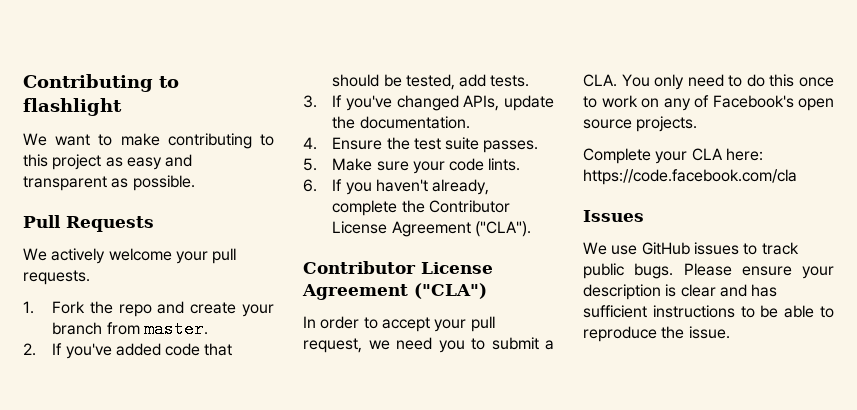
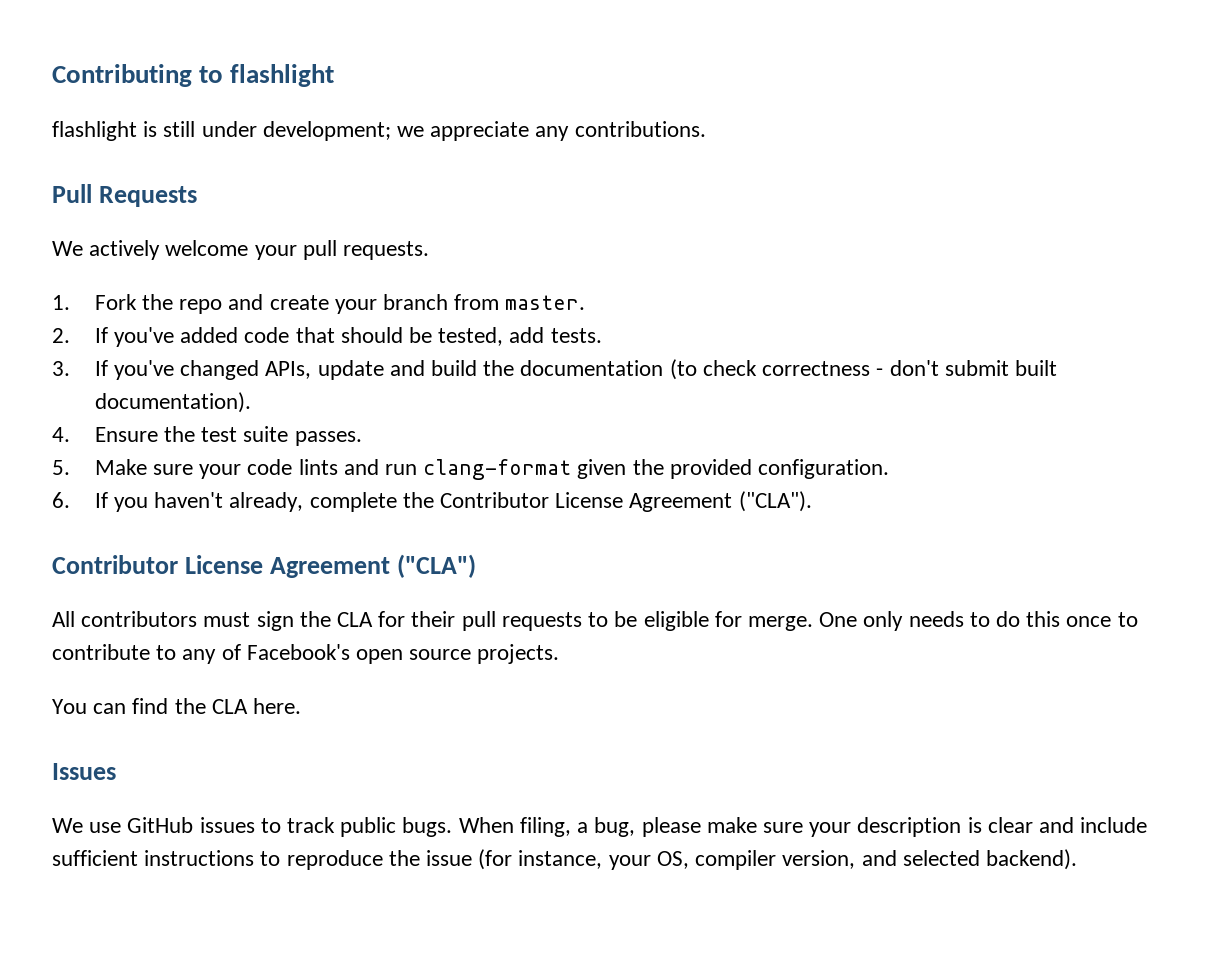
[23,133,274,149] [23,154,193,170] [23,175,195,191] We want to make contributing to this project as easy and transparent as possible. -> [52,121,706,141] flashlight is still under development; we appreciate any contributions.
[332,116,470,129] the documentation. -> [389,359,1057,380] [94,392,251,413] and build the documentation (to check correctness - don't submit built documentation).
[488,158,521,171] lints. -> [298,459,890,480] lints and run clang-format given the provided configuration.
[303,316,495,332] [303,337,554,353] [583,74,724,90] In order to accept your pull request, we need you to submit a CLA. You only need -> [52,611,964,631] All contributors must sign the CLA for their pull requests to be eligible for merge. One only needs
[601,95,659,108] work on -> [52,644,177,660] contribute to
[583,148,763,164] [583,169,797,185] Complete your CLA here: https://code.facebook.com/cla -> [52,698,302,714] You can find the CLA here.
[683,263,792,276] Please ensure -> [458,817,803,837] When filing, a bug, please make sure
[751,284,778,297] has -> [1080,817,1148,833] include
[760,305,834,318] [583,326,730,342] be able to reproduce the issue. -> [286,849,1077,870] reproduce the issue (for instance, your OS, compiler version, and selected backend).

